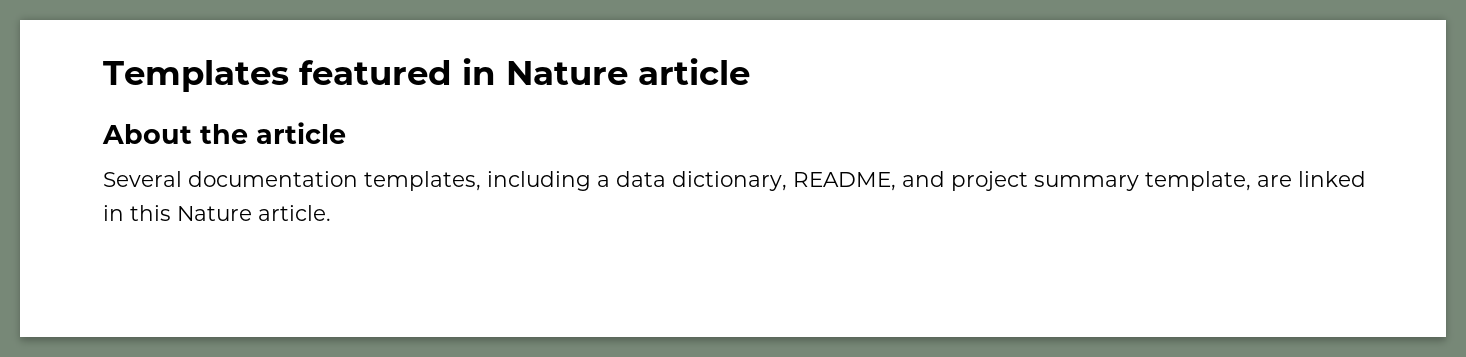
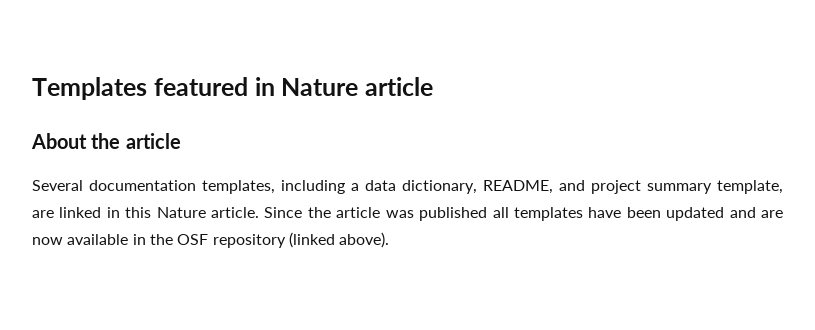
(331, 213) none -> [264,207,783,221] [32,232,390,248] Since the article was published all templates have been updated and are now available in the OSF repository (linked above).

